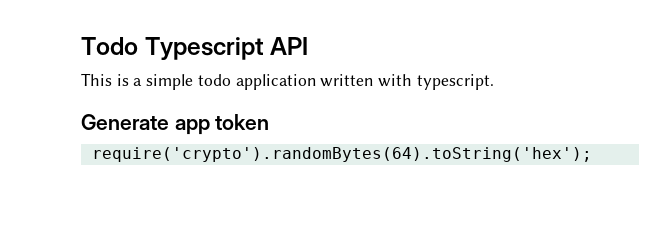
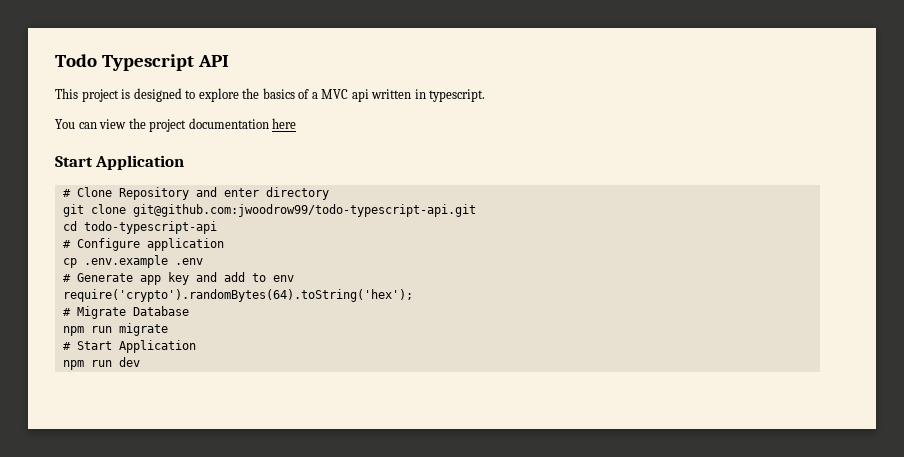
[116,74,494,90] [81,114,270,135] [91,147,592,162] is a simple todo application written with typescript. // Generate app token // require('crypto').randomBytes(64).toString('hex'); -> [81,88,486,102] [55,118,297,132] [55,155,185,170] [62,187,329,200] [62,204,476,217] [62,221,217,234] [62,238,224,251] [62,255,203,268] [62,272,294,285] [62,289,413,302] [62,306,189,319] [62,323,168,336] [62,340,196,353] [62,357,140,370] project is designed to explore the basics of a MVC api written in typescript. // You can view the project documentation here // Start Application // # Clone Repository and enter directory // git clone git@github.com:jwoodrow99/todo-typescript-api.git // cd todo-typescript-api // # Configure application // cp .env.example .env // # Generate app key and add to env // require('crypto').randomBytes(64).toString('hex'); // # Migrate Database // npm run migrate // # Start Application // npm run dev

